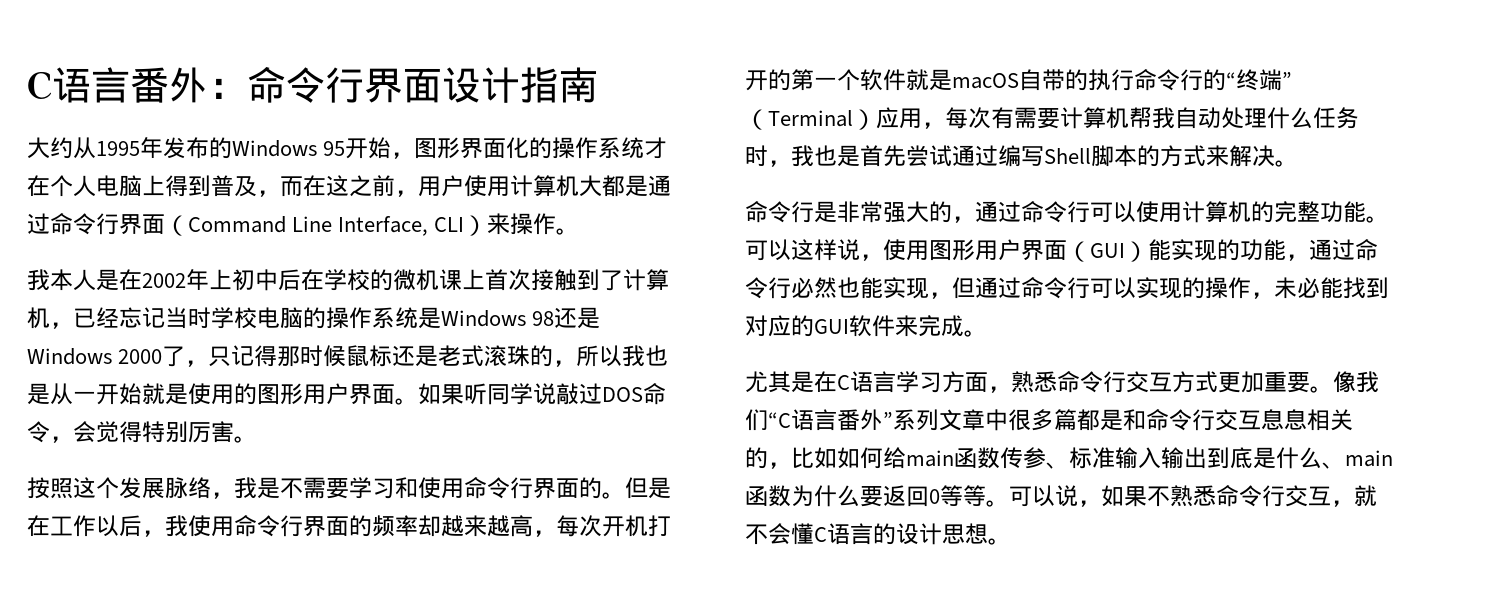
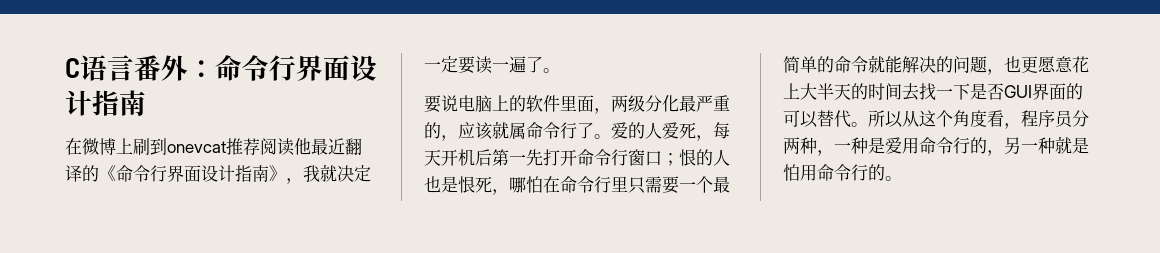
[27,137,668,159] [27,175,671,197] [27,213,580,236] [27,269,669,291] [27,307,601,329] [27,345,669,367] [27,383,666,405] [27,421,257,443] [27,477,671,499] [27,515,671,537] [745,69,1292,91] [745,107,1359,130] [745,145,1298,167] [745,201,1389,223] [745,239,1378,262] [745,277,1389,299] [745,315,987,337] [745,371,1379,393] [745,409,1353,431] [745,447,1393,469] [745,485,1377,507] [745,523,988,545] 大约从1995年发布的Windows 95开始，图形界面化的操作系统才在个人电脑上得到普及，而在这之前，用户使用计算机大都是通过命令行界面（Command Line Interface, CLI）来操作。 // 我本人是在2002年上初中后在学校的微机课上首次接触到了计算机，已经忘记当时学校电脑的操作系统是Windows 98还是Windows 2000了，只记得那时候鼠标还是老式滚珠的，所以我也是从一开始就是使用的图形用户界面。如果听同学说敲过DOS命令，会觉得特别厉害。 // 按照这个发展脉络，我是不需要学习和使用命令行界面的。但是在工作以后，我使用命令行界面的频率却越来越高，每次开机打开的第一个软件就是macOS自带的执行命令行的“终端”（Terminal）应用，每次有需要计算机帮我自动处理什么任务时，我也是首先尝试通过编写Shell脚本的方式来解决。 // 命令行是非常强大的，通过命令行可以使用计算机的完整功能。可以这样说，使用图形用户界面（GUI）能实现的功能，通过命令行必然也能实现，但通过命令行可以实现的操作，未必能找到对应的GUI软件来完成。 // 尤其是在C语言学习方面，熟悉命令行交互方式更加重要。像我们“C语言番外”系列文章中很多篇都是和命令行交互息息相关的，比如如何给main函数传参、标准输入输出到底是什么、main函数为什么要返回0等等。可以说，如果不熟悉命令行交互，就不会懂C语言的设计思想 -> [65,138,362,156] [65,164,371,184] [424,56,560,74] [424,95,730,114] [424,121,730,141] [424,149,730,166] [424,176,730,195] [783,55,1089,75] [783,83,1083,101] [783,110,1089,129] [783,136,1089,156] [783,164,885,181] 在微博上刷到onevcat推荐阅读他最近翻译的《命令行界面设计指南》，我就决定一定要读一遍了。 // 要说电脑上的软件里面，两级分化最严重的，应该就属命令行了。爱的人爱死，每天开机后第一先打开命令行窗口；恨的人也是恨死，哪怕在命令行里只需要一个最简单的命令就能解决的问题，也更愿意花上大半天的时间去找一下是否GUI界面的可以替代。所以从这个角度看，程序员分两种，一种是爱用命令行的，另一种就是怕用命令行的

